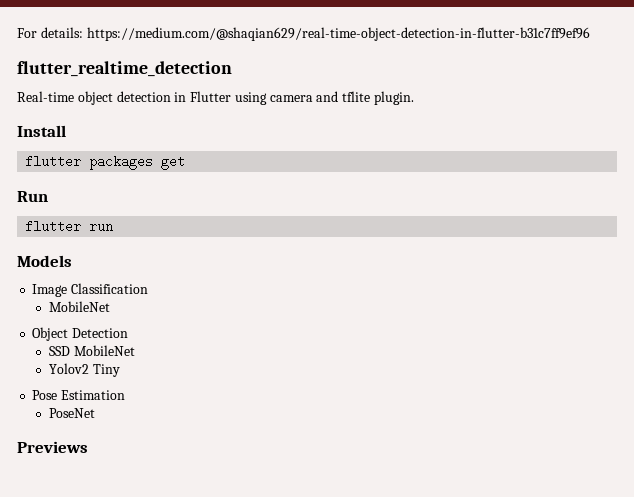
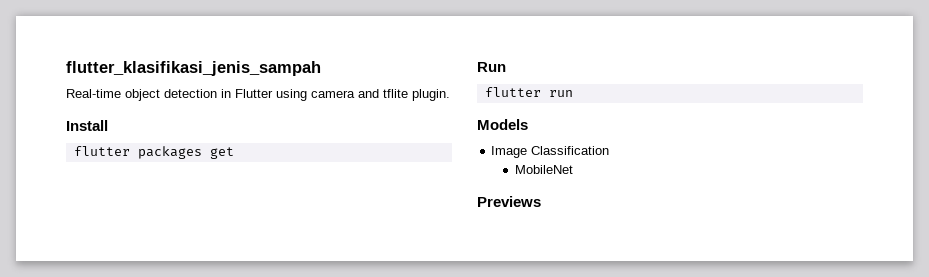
[17,27,590,41] [17,61,232,77] For details: https://medium.com/@shaqian629/real-time-object-detection-in-flutter-b31c7ff9ef96 // flutter_realtime_detection -> [66,61,321,76] flutter_klasifikasi_jenis_sampah
[32,327,129,341] [49,345,135,356] [49,363,120,377] [32,390,126,400] [49,408,96,418] // Object Detection // SSD MobileNet // Yolov2 Tiny // Pose Estimation // PoseNet -> (573, 169) none

